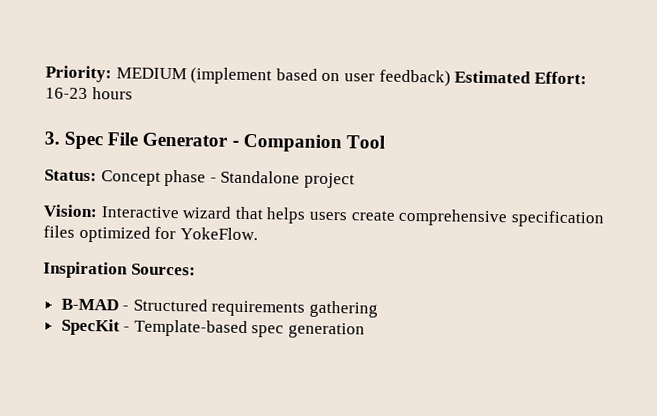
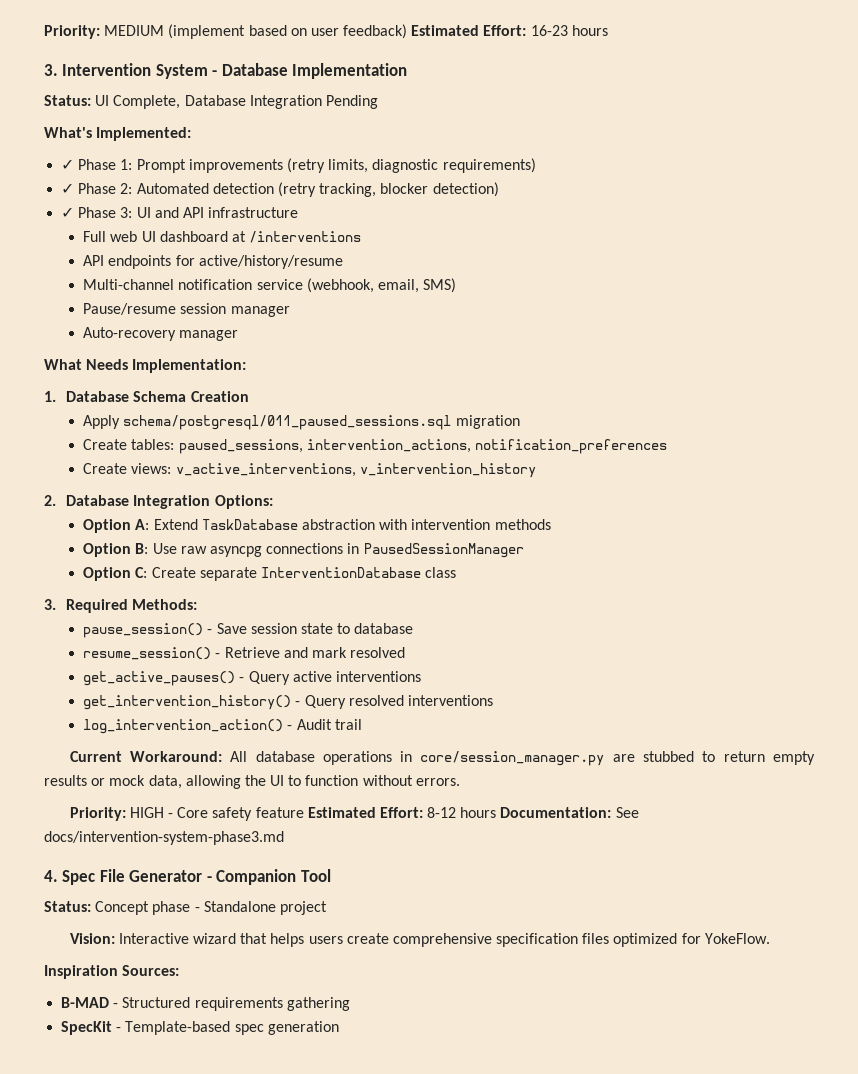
(60, 138) none -> [62,63,408,79] [44,95,378,109] [44,127,192,141] [61,158,536,173] [61,182,499,197] [61,207,299,218] [83,231,362,243] [83,255,343,269] [83,278,457,293] [83,303,290,317] [83,327,239,341] [44,359,247,373] [44,391,249,402] [83,415,520,430] [83,439,667,454] [83,463,536,478] [44,495,273,509] [83,519,551,533] [83,543,524,558] [83,567,457,581] [44,599,198,613] [83,623,414,638] [83,647,406,660] [83,671,421,686] [83,695,493,710] [83,719,362,734] [69,751,815,766] [44,775,460,789] [69,807,639,821] [44,831,284,845] [44,870,58,882] Intervention System - Database Implementation // Status: UI Complete, Database Integration Pending // What's Implemented: // ✓ Phase 1: Prompt improvements (retry limits, diagnostic requirements) // ✓ Phase 2: Automated detection (retry tracking, blocker detection) // ✓ Phase 3: UI and API infrastructure // Full web UI dashboard at /interventions // API endpoints for active/history/resume // Multi-channel notification service (webhook, email, SMS) // Pause/resume session manager // Auto-recovery manager // What Needs Implementation: // 1. Database Schema Creation // Apply schema/postgresql/011_paused_sessions.sql migration // Create tables: paused_sessions, intervention_actions, notification_preferences // Create views: v_active_interventions, v_intervention_history // 2. Database Integration Options: // Option A: Extend TaskDatabase abstraction with intervention methods // Option B: Use raw asyncpg connections in PausedSessionManager // Option C: Create separate InterventionDatabase class // 3. Required Methods: // pause_session() - Save session state to database // resume_session() - Retrieve and mark resolved // get_active_pauses() - Query active interventions // get_intervention_history() - Query resolved interventions // log_intervention_action() - Audit trail // Current Workaround: All database operations in core/session_manager.py are stubbed to return empty results or mock data, allowing the UI to function without errors. // Priority: HIGH - Core safety feature Estimated Effort: 8-12 hours Documentation: See docs/intervention-system-phase3.md // 4.

